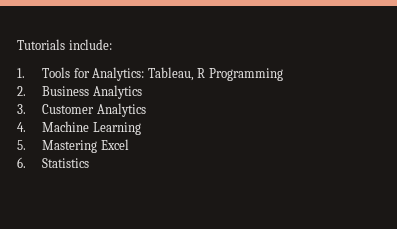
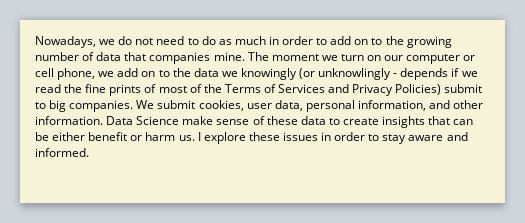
[17,39,112,50] [17,67,283,81] [17,85,142,99] [17,103,146,117] [17,121,141,135] [17,139,129,153] [17,157,90,168] Tutorials include: // 1. Tools for Analytics: Tableau, R Programming // 2. Business Analytics // 3. Customer Analytics // 4. Machine Learning // 5. Mastering Excel // 6. Statistics -> [35,36,452,48] [35,52,476,64] [35,68,478,80] [35,84,483,96] [35,100,484,112] [35,116,474,128] [35,132,468,144] [35,148,89,157] Nowadays, we do not need to do as much in order to add on to the growing number of data that companies mine. The moment we turn on our computer or cell phone, we add on to the data we knowingly (or unknowlingly - depends if we read the fine prints of most of the Terms of Services and Privacy Policies) submit to big companies. We submit cookies, user data, personal information, and other information. Data Science make sense of these data to create insights that can be either benefit or harm us. I explore these issues in order to stay aware and informed.

